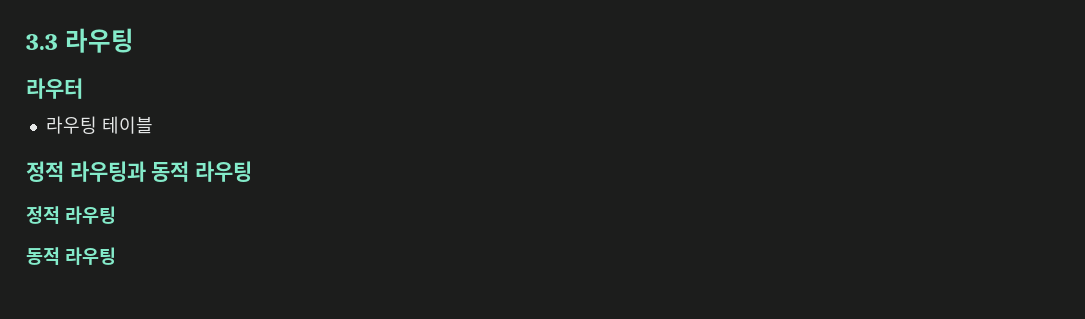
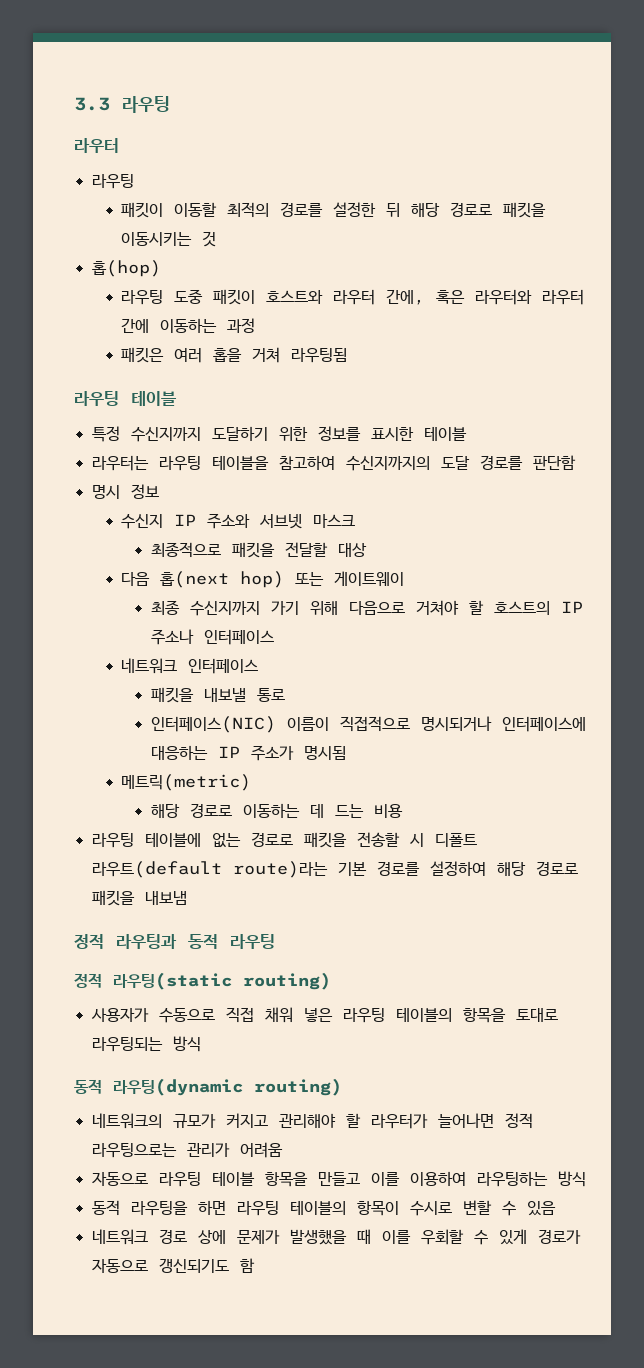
[101,116,153,134] 테이블 -> [121,202,547,218] [121,231,217,247] [91,260,161,277] [121,289,585,305] [121,318,256,333] [121,347,348,363] [74,391,177,406] [91,426,467,442] [91,455,576,471] [91,484,159,499] [121,513,356,529] [150,542,367,558] [121,571,405,588] [150,600,583,616] [150,629,274,645] [121,658,259,674] [150,687,285,703] [150,716,586,733] [150,745,346,761] [121,774,252,791] [150,803,403,818] [91,832,477,848] [91,861,578,878] [91,890,187,906] // 패킷이 이동할 최적의 경로를 설정한 뒤 해당 경로로 패킷을 이동시키는 것 // 홉(hop) // 라우팅 도중 패킷이 호스트와 라우터 간에, 혹은 라우터와 라우터 간에 이동하는 과정 // 패킷은 여러 홉을 거쳐 라우팅됨 // 라우팅 테이블 // 특정 수신지까지 도달하기 위한 정보를 표시한 테이블 // 라우터는 라우팅 테이블을 참고하여 수신지까지의 도달 경로를 판단함 // 명시 정보 // 수신지 IP 주소와 서브넷 마스크 // 최종적으로 패킷을 전달할 대상 // 다음 홉(next hop) 또는 게이트웨이 // 최종 수신지까지 가기 위해 다음으로 거쳐야 할 호스트의 IP 주소나 인터페이스 // 네트워크 인터페이스 // 패킷을 내보낼 통로 // 인터페이스(NIC) 이름이 직접적으로 명시되거나 인터페이스에 대응하는 IP 주소가 명시됨 // 메트릭(metric) // 해당 경로로 이동하는 데 드는 비용 // 라우팅 테이블에 없는 경로로 패킷을 전송할 시 디폴트 라우트(default route)라는 기본 경로를 설정하여 해당 경로로 패킷을 내보냄
[64,206,116,224] [26,247,116,265] 라우팅 // 동적 라우팅 -> [113,972,331,990] [90,1007,558,1023] [91,1036,201,1052] [74,1078,342,1096] [91,1113,533,1129] [91,1142,283,1158] [91,1171,586,1187] [91,1200,556,1216] [91,1229,581,1245] [91,1258,255,1273] 라우팅(static routing) // 사용자가 수동으로 직접 채워 넣은 라우팅 테이블의 항목을 토대로 라우팅되는 방식 // 동적 라우팅(dynamic routing) // 네트워크의 규모가 커지고 관리해야 할 라우터가 늘어나면 정적 라우팅으로는 관리가 어려움 // 자동으로 라우팅 테이블 항목을 만들고 이를 이용하여 라우팅하는 방식 // 동적 라우팅을 하면 라우팅 테이블의 항목이 수시로 변할 수 있음 // 네트워크 경로 상에 문제가 발생했을 때 이를 우회할 수 있게 경로가 자동으로 갱신되기도 함

